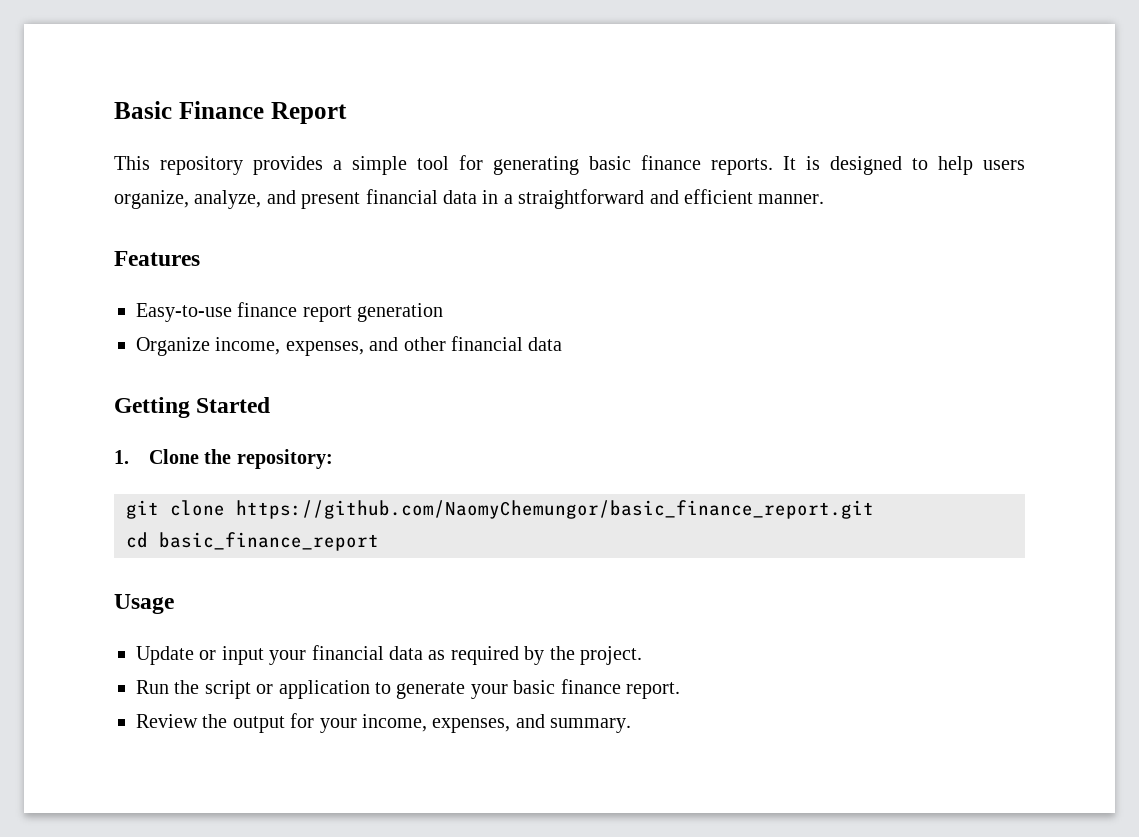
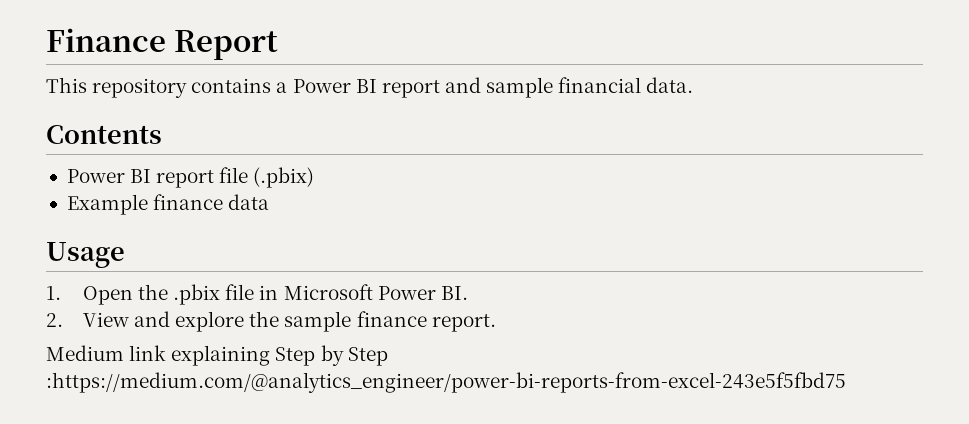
[114,101,172,119] Basic -> (46, 40) none
[253,155,1025,175] [114,189,825,209] [114,251,200,266] [136,302,444,322] [136,336,563,356] [114,397,271,418] [114,449,333,469] [126,500,874,519] [126,532,379,551] [114,594,174,614] [136,645,642,665] [136,679,680,699] [136,713,632,733] provides a simple tool for generating basic finance reports. It is designed to help users organize, analyze, and present financial data in a straightforward and efficient manner. // Features // Easy-to-use finance report generation // Organize income, expenses, and other financial data // Getting Started // 1. Clone the repository: // git clone https://github.com/NaomyChemungor/basic_finance_report.git // cd basic_finance_report // Usage // Update or input your financial data as required by the project. // Run the script or application to generate your basic finance report. // Review the output for your income, expenses, and summary. -> [191,77,694,98] [46,125,162,144] [66,167,315,188] [66,194,270,215] [46,242,125,268] [46,284,468,305] [46,311,496,332] [46,345,388,366] [46,372,846,393] contains a Power BI report and sample financial data. // Contents // Power BI report file (.pbix) // Example finance data // Usage // 1. Open the .pbix file in Microsoft Power BI. // 2. View and explore the sample finance report. // Medium link explaining Step by Step :https://medium.com/@analytics_engineer/power-bi-reports-from-excel-243e5f5fbd75

